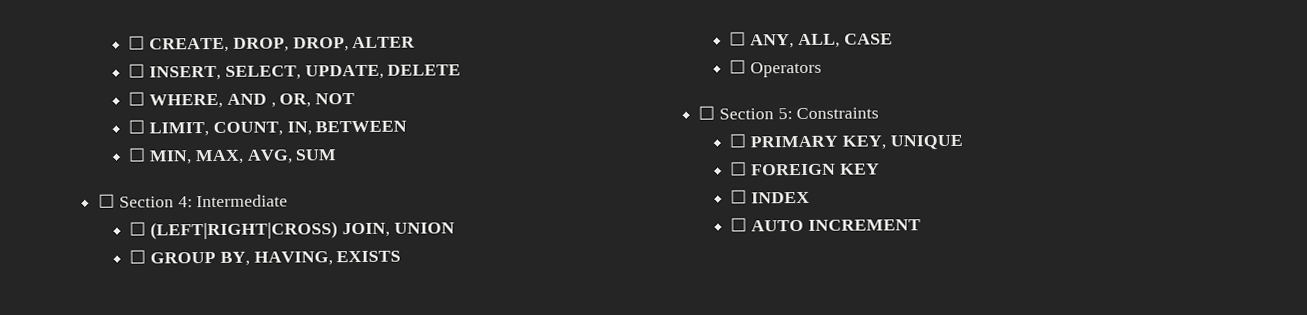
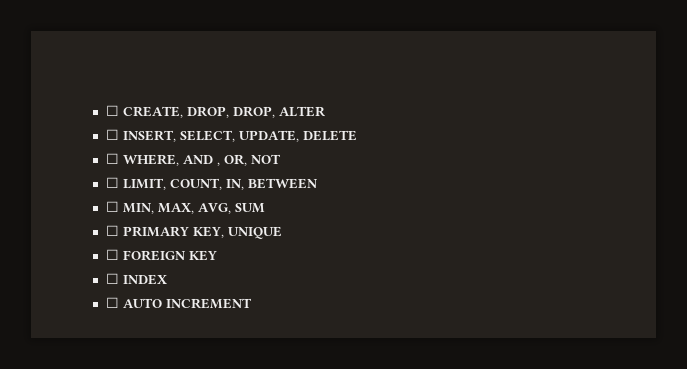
[98,193,289,208] [129,221,455,240] [129,249,402,266] [729,31,893,49] [729,59,823,78] [698,105,880,120] // ☐ Section 4: Intermediate // ☐ (LEFT|RIGHT|CROSS) JOIN, UNION // ☐ GROUP BY, HAVING, EXISTS // ☐ ANY, ALL, CASE // ☐ Operators // ☐ Section 5: Constraints -> (265, 208) none

